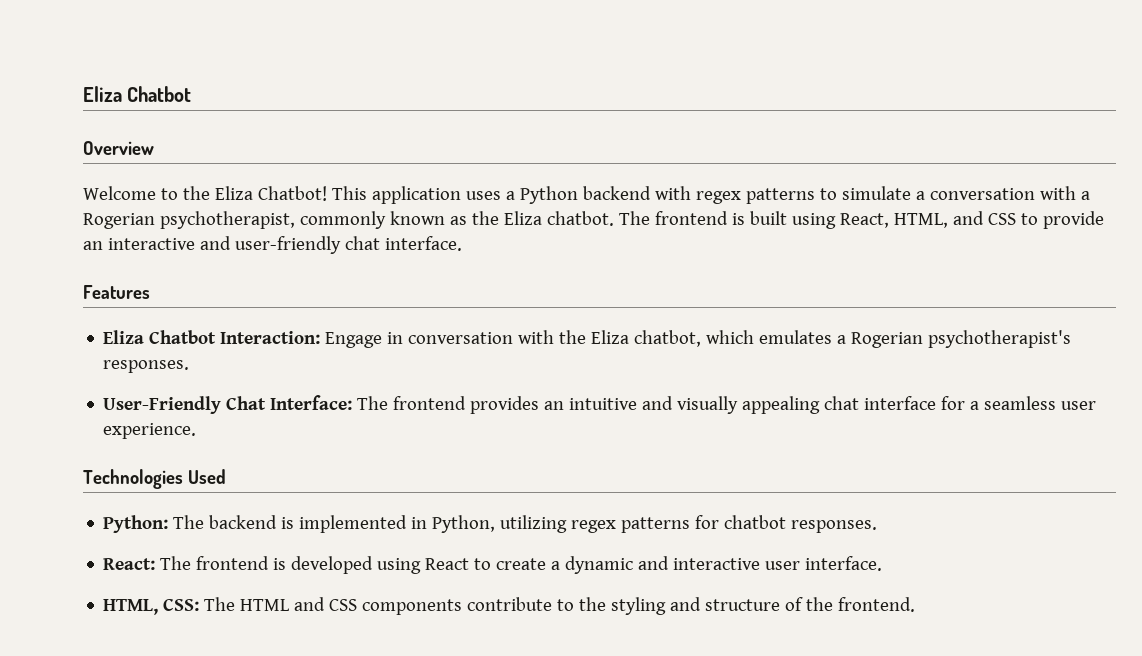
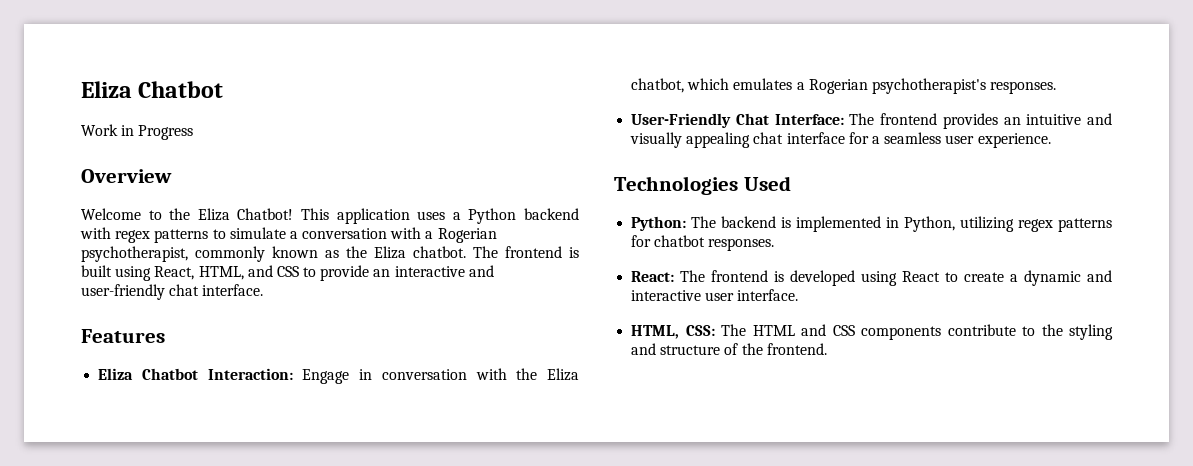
[83,86,192,102] Eliza Chatbot -> [81,81,224,98] [81,124,194,140] Eliza Chatbot // Work in Progress

